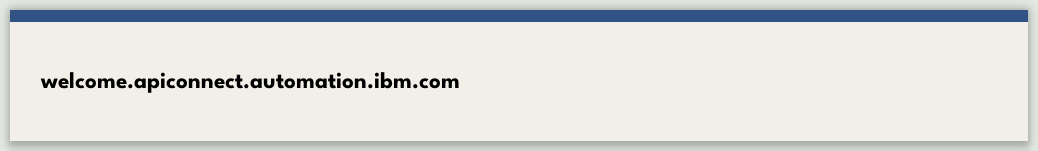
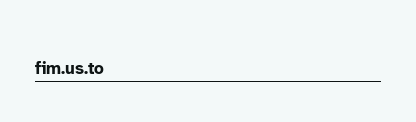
[40,72,460,93] welcome.apiconnect.automation.ibm.com -> [35,61,104,74] fim.us.to

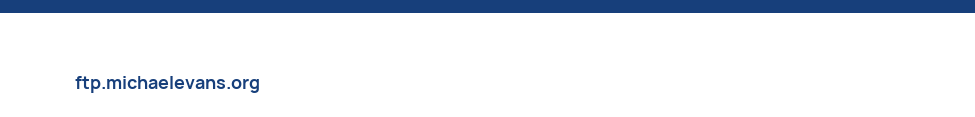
[35,61,104,74] fim.us.to -> [75,76,260,93] ftp.michaelevans.org

